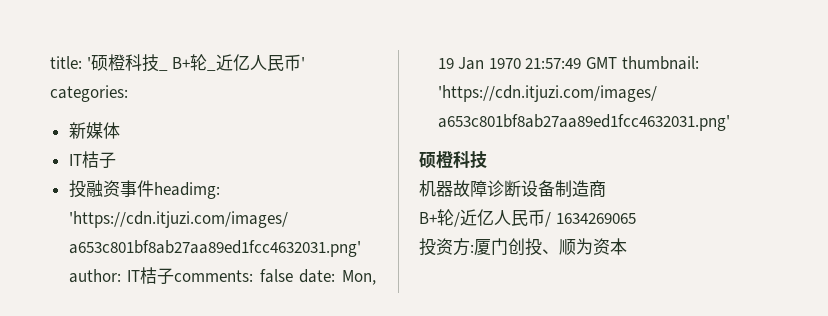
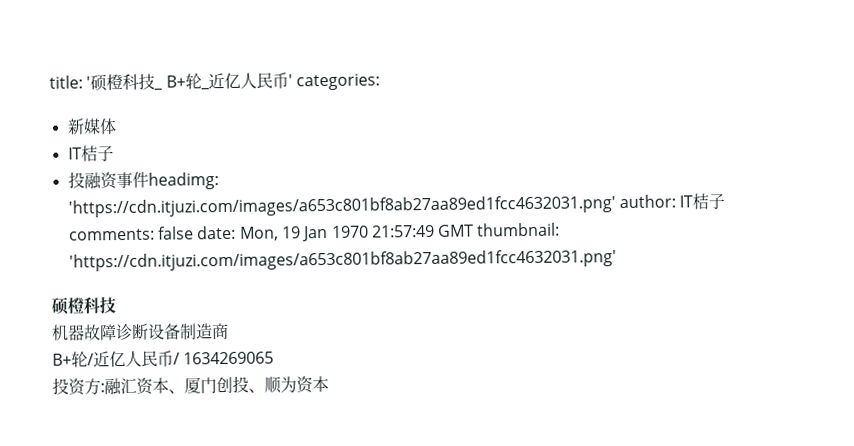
(474, 248) none -> [104,377,185,396] 融汇资本、

